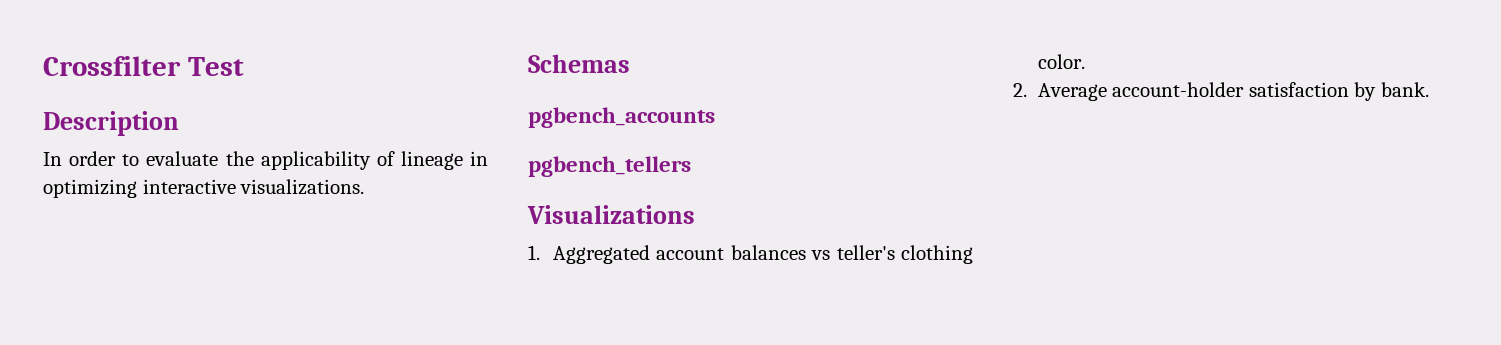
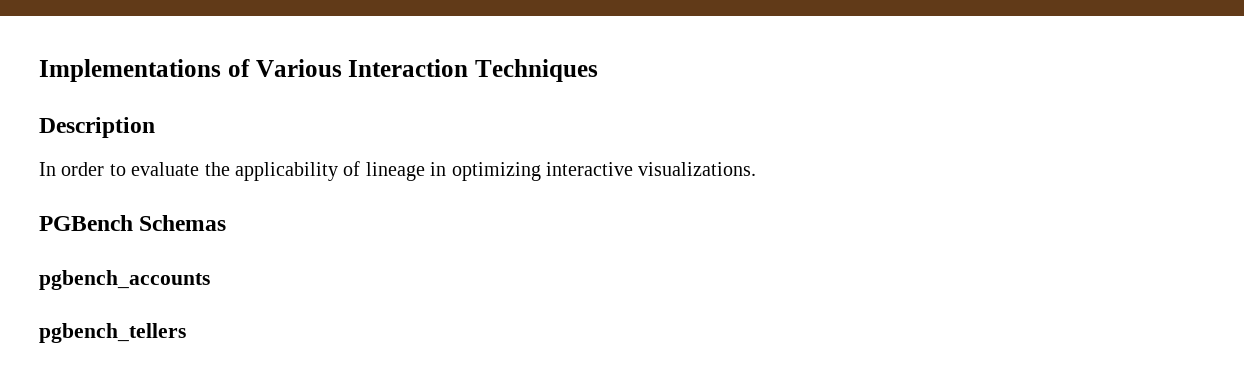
[43,56,244,76] Crossfilter Test -> [39,59,598,82] Implementations of Various Interaction Techniques
(365, 187) none -> [39,215,133,231] PGBench
[527,205,695,224] [528,245,973,264] [1037,54,1085,69] [1013,82,1429,101] // Visualizations // 1. Aggregated account balances vs teller's clothing color. // 2. Average account-holder satisfaction by bank. -> (186, 333) none

